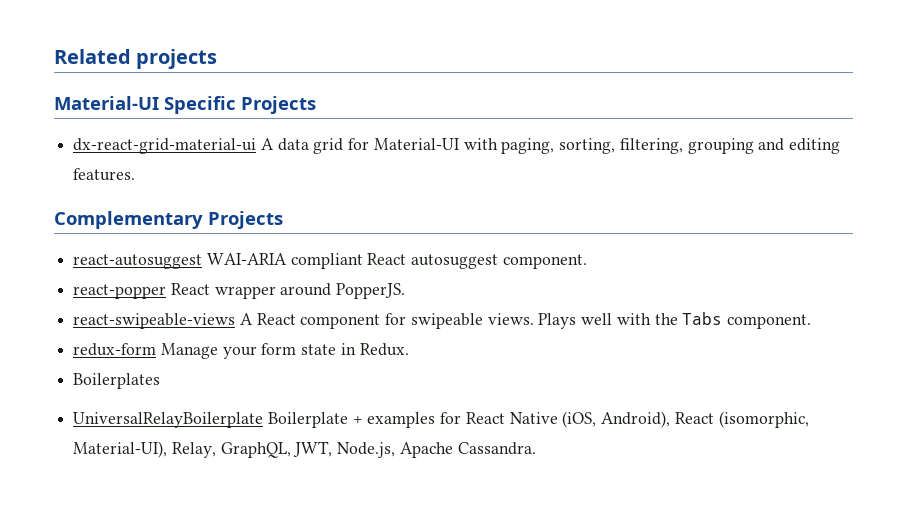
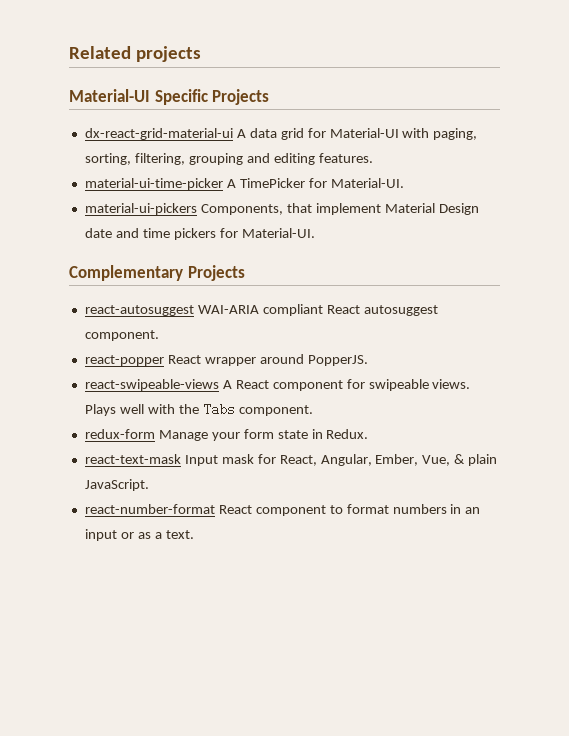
(136, 174) none -> [84,178,404,190] [84,203,479,215] [84,228,315,240] // material-ui-time-picker A TimePicker for Material-UI. // material-ui-pickers Components, that implement Material Design date and time pickers for Material-UI.
[73,373,161,389] [73,411,809,428] [73,441,536,458] Boilerplates // UniversalRelayBoilerplate Boilerplate + examples for React Native (iOS, Android), React (isomorphic, Material-UI), Relay, GraphQL, JWT, Node.js, Apache Cassandra. -> [84,454,498,466] [84,479,149,491] [84,504,481,516] [84,529,194,541] react-text-mask Input mask for React, Angular, Ember, Vue, & plain JavaScript. // react-number-format React component to format numbers in an input or as a text.

